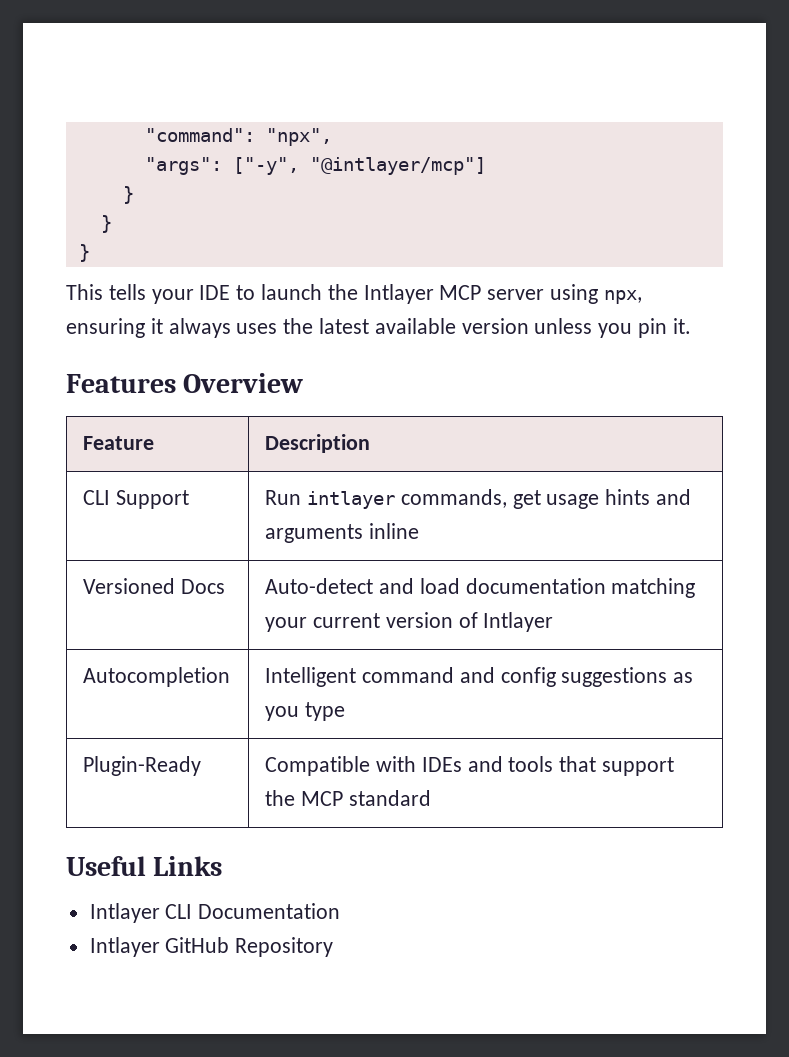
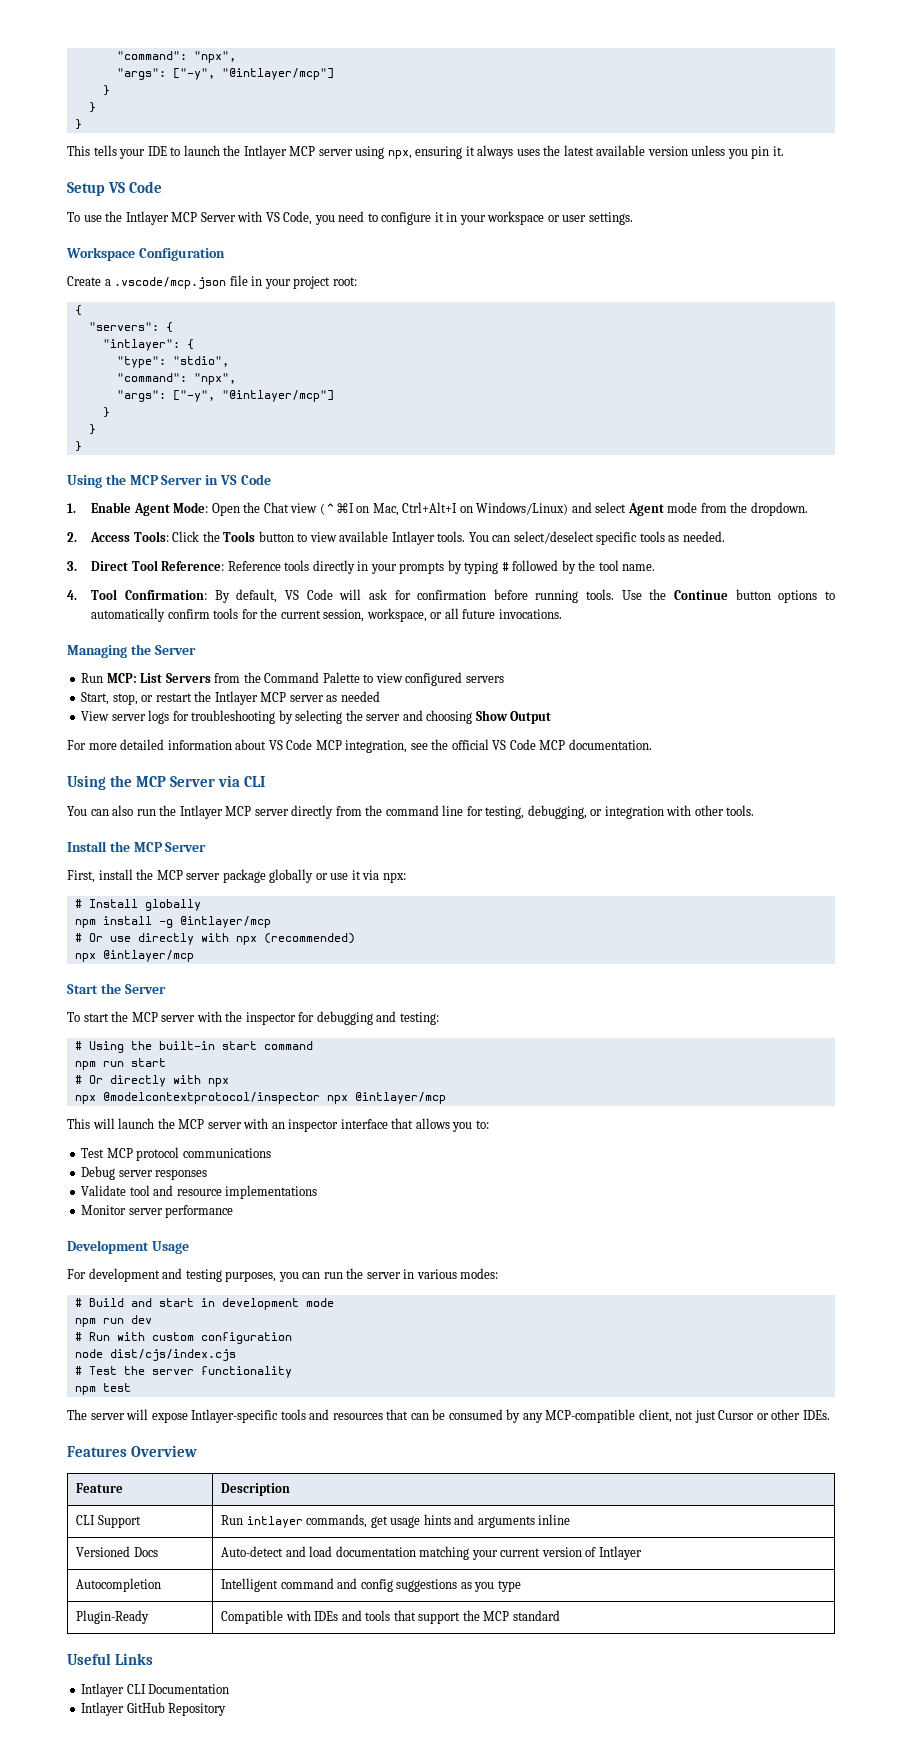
(691, 326) none -> [67,181,163,196] [67,211,633,225] [66,247,225,261] [67,275,357,289] [74,305,82,316] [88,322,173,333] [102,339,194,351] [116,356,229,368] [116,373,236,385] [116,390,334,402] [102,407,110,418] [88,424,96,435] [74,441,82,452] [67,474,271,488] [67,502,808,516] [67,531,725,545] [67,560,656,574] [67,589,835,603] [91,608,562,622] [67,644,196,658] [81,672,504,686] [81,691,380,705] [81,710,552,724] [67,739,652,753] [67,775,266,790] [67,805,755,819] [67,841,207,852] [67,869,406,883] [74,899,201,911] [74,916,271,928] [74,933,355,945] [74,950,194,962] [67,983,166,994] [67,1011,439,1025] [74,1041,313,1053] [74,1058,166,1070] [74,1075,229,1087] [74,1092,446,1104] [67,1118,489,1132] [81,1147,271,1161] [81,1166,208,1180] [81,1185,318,1199] [81,1205,234,1218] [67,1240,189,1254] [67,1268,499,1282] [74,1298,334,1310] [74,1315,152,1327] [74,1332,292,1344] [74,1349,236,1361] [74,1366,292,1378] [74,1383,131,1395] [67,1409,830,1423] // Setup VS Code // To use the Intlayer MCP Server with VS Code, you need to configure it in your workspace or user settings. // Workspace Configuration // Create a .vscode/mcp.json file in your project root: // { // "servers": { // "intlayer": { // "type": "stdio", // "command": "npx", // "args": ["-y", "@intlayer/mcp"] // } // } // } // Using the MCP Server in VS Code // 1. Enable Agent Mode: Open the Chat view (⌃⌘I on Mac, Ctrl+Alt+I on Windows/Linux) and select Agent mode from the dropdown. // 2. Access Tools: Click the Tools button to view available Intlayer tools. You can select/deselect specific tools as needed. // 3. Direct Tool Reference: Reference tools directly in your prompts by typing # followed by the tool name. // 4. Tool Confirmation: By default, VS Code will ask for confirmation before running tools. Use the Continue button options to automatically confirm tools for the current session, workspace, or all future invocations. // Managing the Server // Run MCP: List Servers from the Command Palette to view configured servers // Start, stop, or restart the Intlayer MCP server as needed // View server logs for troubleshooting by selecting the server and choosing Show Output // For more detailed information about VS Code MCP integration, see the official VS Code MCP documentation. // Using the MCP Server via CLI // You can also run the Intlayer MCP server directly from the command line for testing, debugging, or integration with other tools. // Install the MCP Server // First, install the MCP server package globally or use it via npx: // # Install globally // npm install -g @intlayer/mcp // # Or use directly with npx (recommended) // npx @intlayer/mcp // Start the Server // To start the MCP server with the inspector for debugging and testing: // # Using the built-in start command // npm run start // # Or directly with npx // npx @modelcontextprotocol/inspector npx @intlayer/mcp // This will launch the MCP server with an inspector interface that allows you to: // Test MCP protocol communications // Debug server responses // Validate tool and resource implementations // Monitor server performance // Development Usage // For development and testing purposes, you can run the server in various modes: // # Build and start in development mode // npm run dev // # Run with custom configuration // node dist/cjs/index.cjs // # Test the server functionality // npm test // The server will expose Intlayer-specific tools and resources that can be consumed by any MCP-compatible client, not just Cursor or other IDEs.

